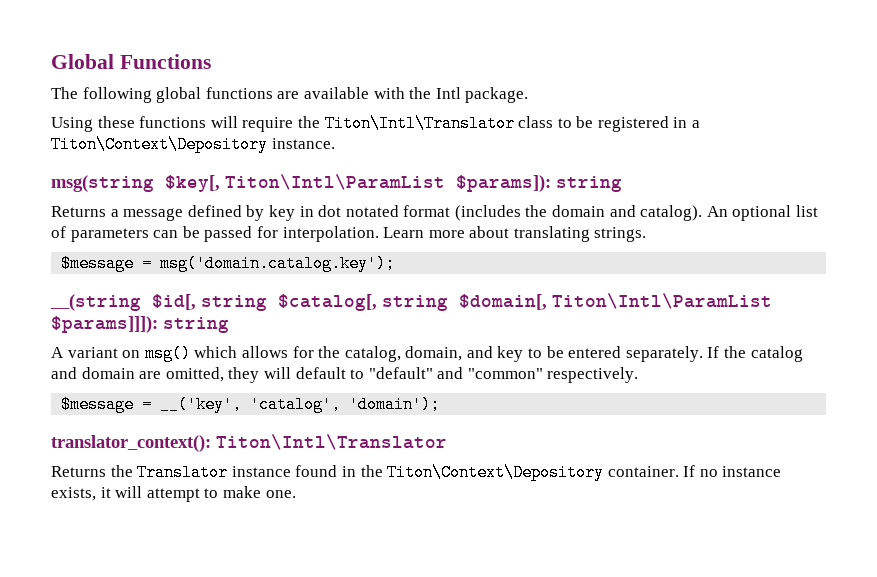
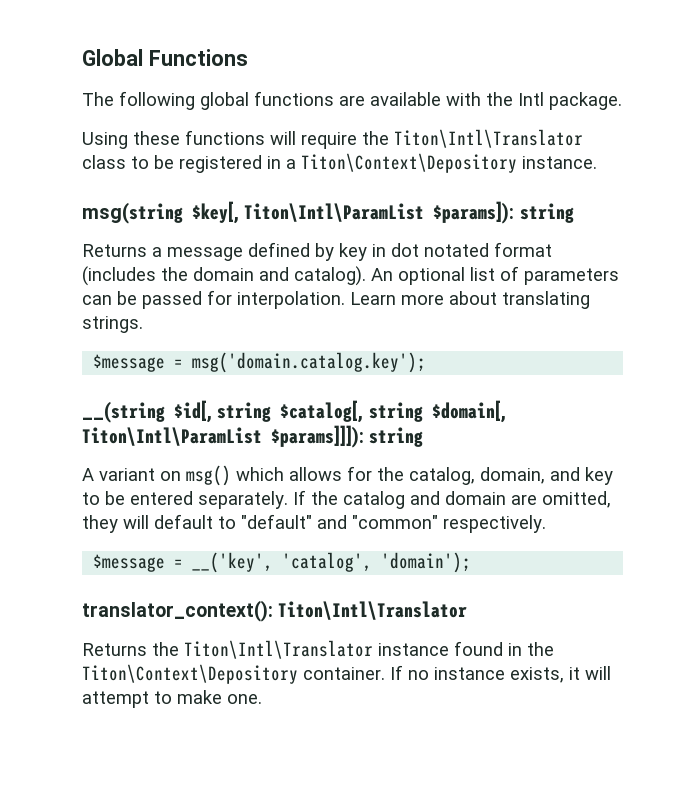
[137,464,229,481] Translator -> [184,640,373,659] Titon\Intl\Translator

